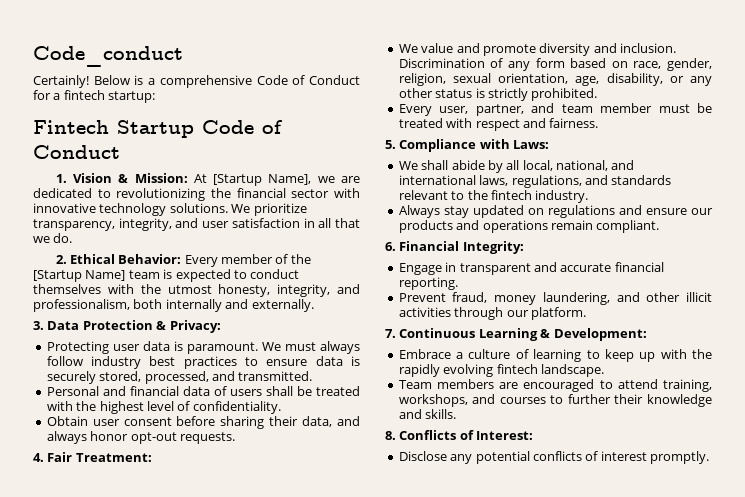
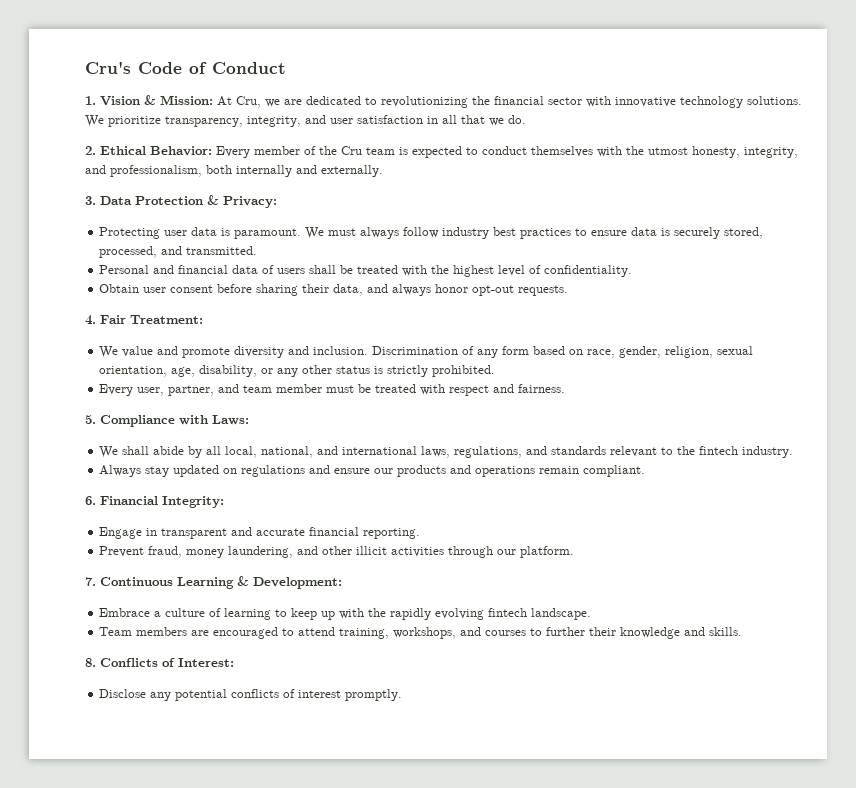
[33,46,183,67] [33,75,360,88] [33,90,156,103] [33,120,194,138] Code_conduct // Certainly! Below is a comprehensive Code of Conduct for a fintech startup: // Fintech Startup -> [85,61,131,74] Cru's
[213,174,312,186] [Startup Name], -> [236,96,261,108] Cru,
[33,270,126,282] [Startup Name] -> [341,146,362,155] Cru

